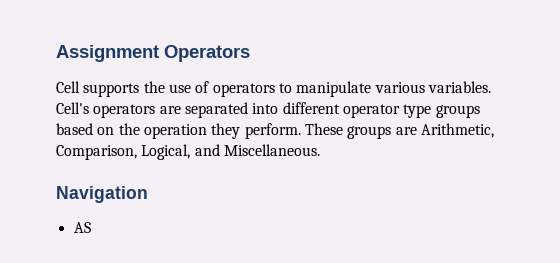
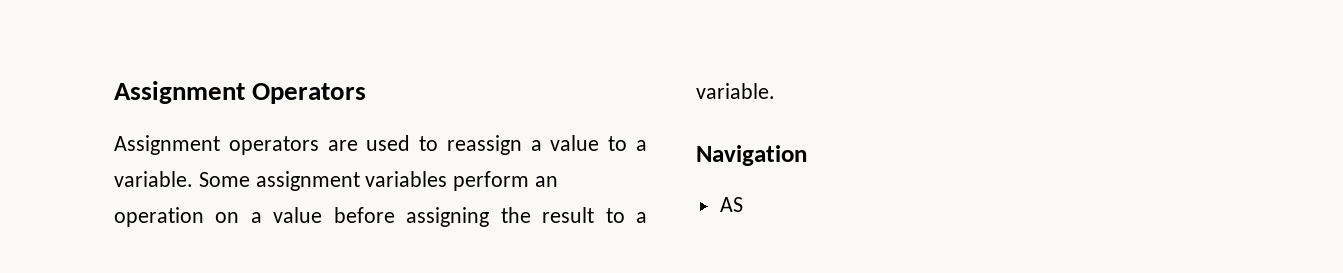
[56,81,491,97] [56,102,480,118] [56,123,494,139] [56,144,320,160] Cell supports the use of operators to manipulate various variables. Cell's operators are separated into different operator type groups based on the operation they perform. These groups are Arithmetic, Comparison, Logical, and Miscellaneous. -> [114,135,647,155] [114,171,559,191] [114,207,648,227] [696,83,775,99] Assignment operators are used to reassign a value to a variable. Some assignment variables perform an operation on a value before assigning the result to a variable.

